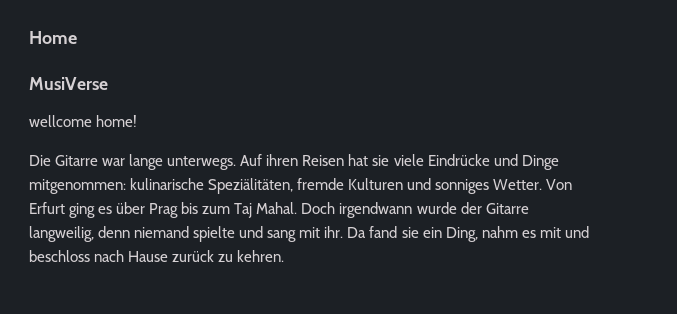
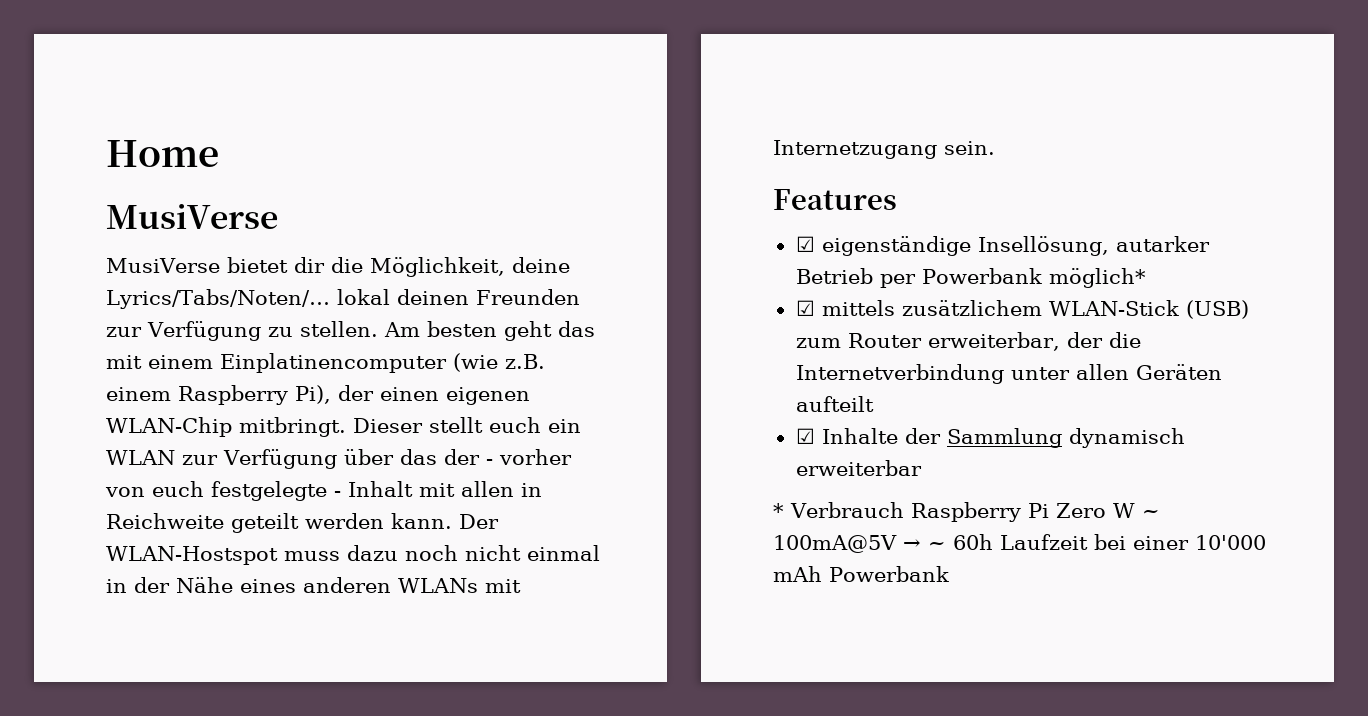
[29,115,138,127] [29,154,559,170] [29,178,573,194] [29,202,529,218] [29,226,589,242] [29,250,285,262] wellcome home! // Die Gitarre war lange unterwegs. Auf ihren Reisen hat sie viele Eindrücke und Dinge mitgenommen: kulinarische Speziälitäten, fremde Kulturen und sonniges Wetter. Von Erfurt ging es über Prag bis zum Taj Mahal. Doch irgendwann wurde der Gitarre langweilig, denn niemand spielte und sang mit ihr. Da fand sie ein Ding, nahm es mit und beschloss nach Hause zurück zu kehren. -> [106,257,570,277] [106,289,580,309] [106,321,595,341] [106,353,545,373] [106,385,530,405] [106,417,581,437] [106,449,572,469] [105,481,542,501] [106,513,499,533] [106,545,600,565] [106,577,521,593] [773,140,995,159] [773,189,897,210] [795,236,1210,256] [795,268,1146,288] [795,300,1249,319] [795,332,1141,351] [795,364,1222,384] [795,396,874,412] [795,428,1185,448] [795,460,922,476] [773,502,1160,522] [773,534,1266,553] [773,566,949,582] MusiVerse bietet dir die Möglichkeit, deine Lyrics/Tabs/Noten/… lokal deinen Freunden zur Verfügung zu stellen. Am besten geht das mit einem Einplatinencomputer (wie z.B. einem Raspberry Pi), der einen eigenen WLAN-Chip mitbringt. Dieser stellt euch ein WLAN zur Verfügung über das der - vorher von euch festgelegte - Inhalt mit allen in Reichweite geteilt werden kann. Der WLAN-Hostspot muss dazu noch nicht einmal in der Nähe eines anderen WLANs mit Internetzugang sein. // Features // ☑ eigenständige Insellösung, autarker Betrieb per Powerbank möglich* // ☑ mittels zusätzlichem WLAN-Stick (USB) zum Router erweiterbar, der die Internetverbindung unter allen Geräten aufteilt // ☑ Inhalte der Sammlung dynamisch erweiterbar // * Verbrauch Raspberry Pi Zero W ~ 100mA@5V → ~ 60h Laufzeit bei einer 10'000 mAh Powerbank

